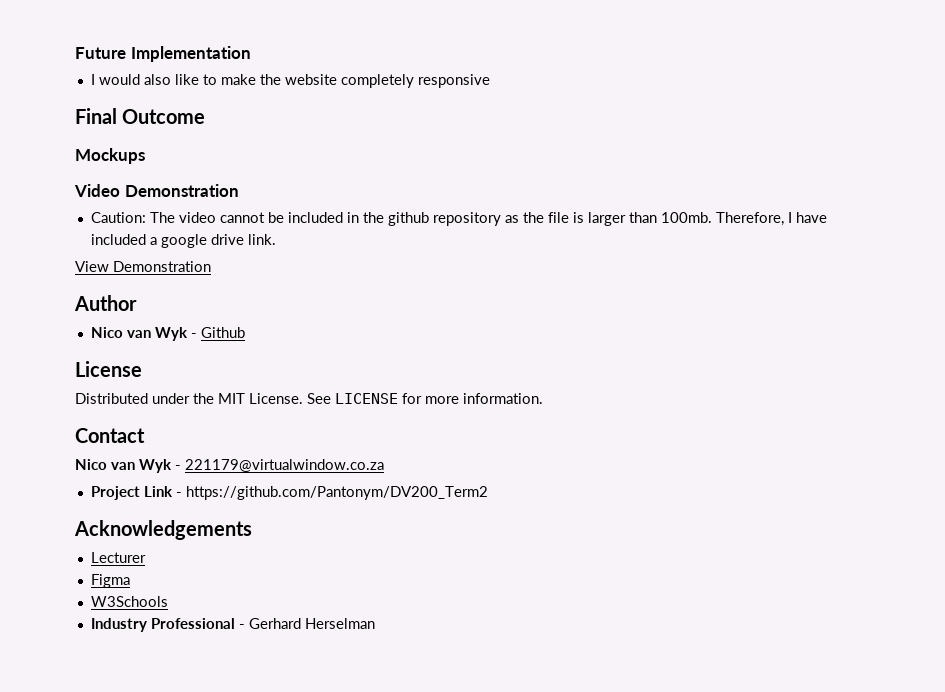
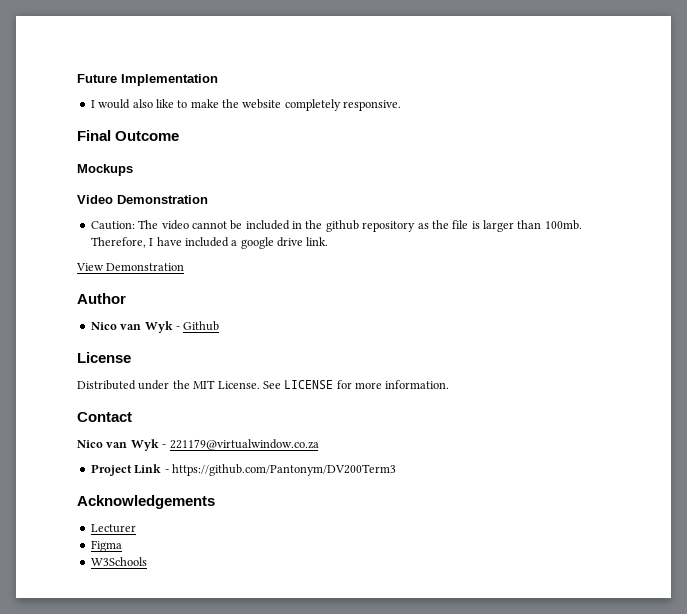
[417,74,490,88] responsive -> [343,100,402,111] responsive.
[185,486,488,500] https://github.com/Pantonym/DV200_Term2 -> [171,464,396,476] https://github.com/Pantonym/DV200Term3
[90,618,375,632] // Industry Professional - Gerhard Herselman -> (147, 561) none

